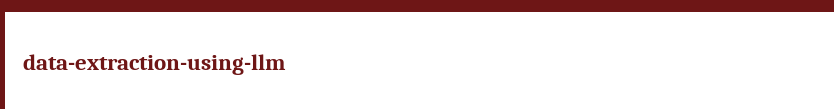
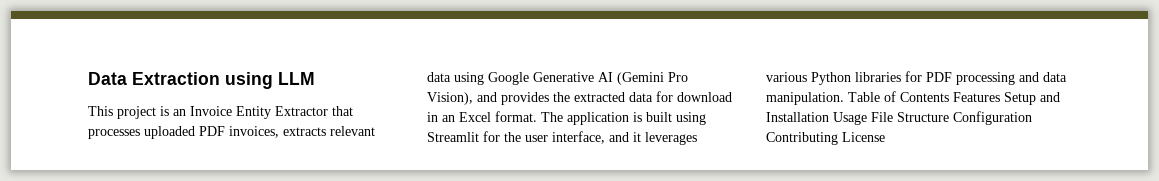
[23,54,286,75] data-extraction-using-llm -> [88,72,315,89] [88,106,353,119] [88,126,375,139] [427,72,688,85] [427,91,732,105] [427,111,706,125] [427,131,697,145] [766,71,1067,85] [766,91,1060,105] [766,111,1032,125] [766,132,885,145] Data Extraction using LLM // This project is an Invoice Entity Extractor that processes uploaded PDF invoices, extracts relevant data using Google Generative AI (Gemini Pro Vision), and provides the extracted data for download in an Excel format. The application is built using Streamlit for the user interface, and it leverages various Python libraries for PDF processing and data manipulation. Table of Contents Features Setup and Installation Usage File Structure Configuration Contributing License

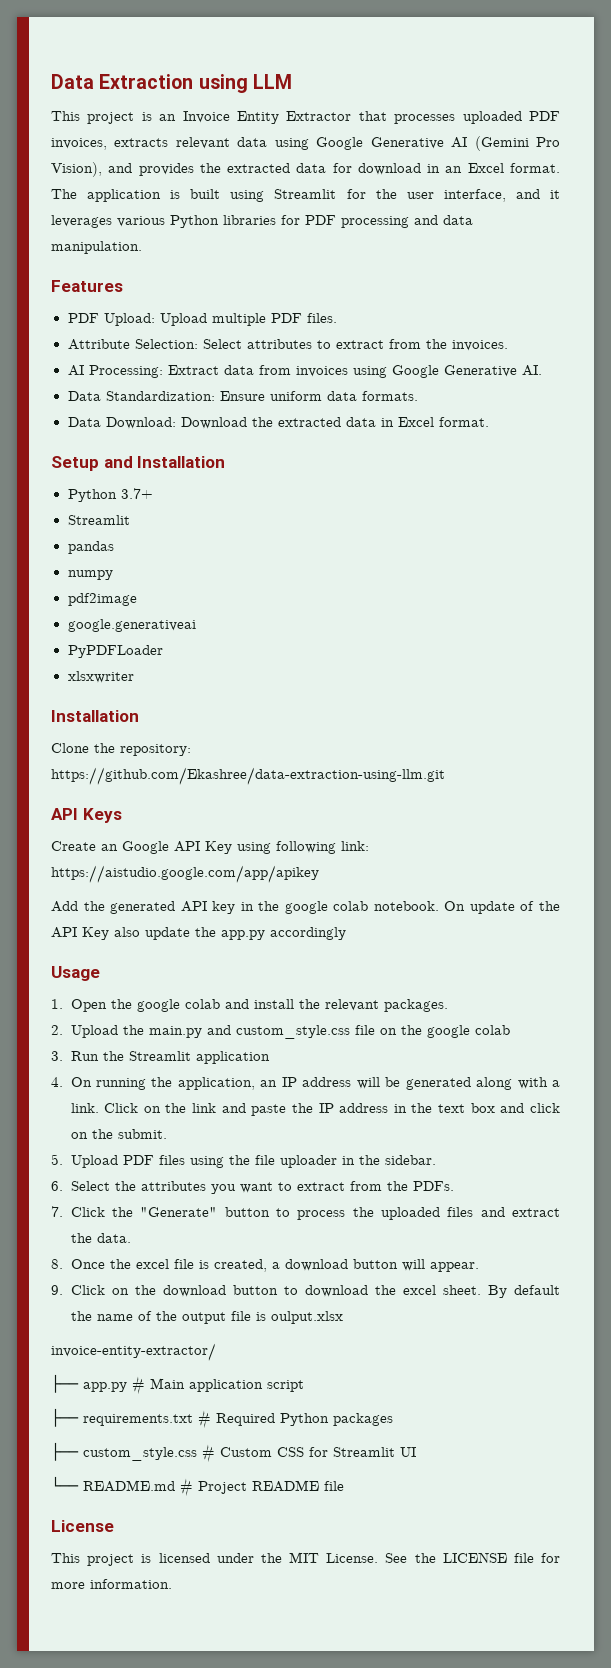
[848,91,1060,105] [766,111,1032,125] [766,132,885,145] Table of Contents Features Setup and Installation Usage File Structure Configuration Contributing License -> [51,280,123,292] [67,313,337,326] [67,339,508,351] [67,365,542,378] [67,391,418,401] [67,417,489,429] [51,456,226,471] [67,488,153,502] [67,515,130,525] [67,541,114,554] [67,570,113,580] [67,593,137,606] [67,619,196,632] [67,645,163,658] [67,671,134,683] [51,710,139,722] [51,743,191,756] [51,767,445,785] [51,808,122,823] [51,841,369,854] [51,865,319,883] [51,901,561,914] [51,927,346,940] [51,966,100,981] [51,999,448,1012] [51,1025,510,1039] [51,1051,270,1064] [51,1077,560,1090] [70,1103,560,1116] [70,1129,167,1139] [51,1154,436,1168] [51,1181,454,1194] [51,1206,561,1220] [70,1233,131,1243] [51,1259,479,1272] [51,1285,560,1298] [70,1311,343,1324] [51,1343,216,1361] [51,1374,304,1395] [51,1408,393,1429] [51,1442,416,1463] [51,1476,344,1497] [51,1520,114,1532] [51,1552,561,1566] [51,1579,172,1589] // Features // PDF Upload: Upload multiple PDF files. // Attribute Selection: Select attributes to extract from the invoices. // AI Processing: Extract data from invoices using Google Generative AI. // Data Standardization: Ensure uniform data formats. // Data Download: Download the extracted data in Excel format. // Setup and Installation // Python 3.7+ // Streamlit // pandas // numpy // pdf2image // google.generativeai // PyPDFLoader // xlsxwriter // Installation // Clone the repository: https://github.com/Ekashree/data-extraction-using-llm.git // API Keys // Create an Google API Key using following link: https://aistudio.google.com/app/apikey // Add the generated API key in the google colab notebook. On update of the API Key also update the app.py accordingly // Usage // 1. Open the google colab and install the relevant packages. // 2. Upload the main.py and custom_style.css file on the google colab // 3. Run the Streamlit application // 4. On running the application, an IP address will be generated along with a link. Click on the link and paste the IP address in the text box and click on the submit. // 5. Upload PDF files using the file uploader in the sidebar. // 6. Select the attributes you want to extract from the PDFs. // 7. Click the "Generate" button to process the uploaded files and extract the data. // 8. Once the excel file is created, a download button will appear. // 9. Click on the download button to download the excel sheet. By default the name of the output file is oulput.xlsx // invoice-entity-extractor/ // ├── app.py # Main application script // ├── requirements.txt # Required Python packages // ├── custom_style.css # Custom CSS for Streamlit UI // └── README.md # Project README file // License // This project is licensed under the MIT License. See the LICENSE file for more information.

